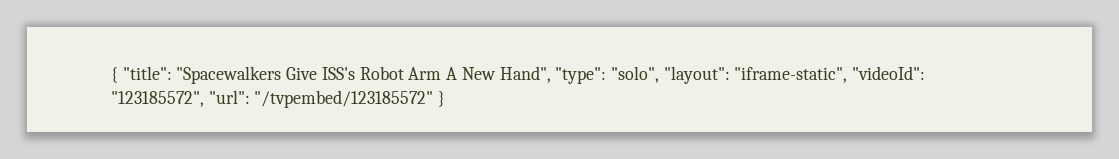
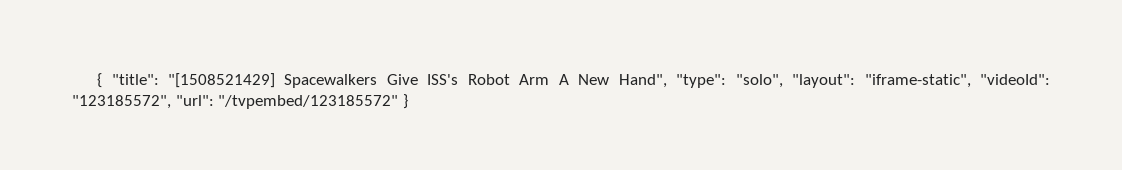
[176,66,282,84] "Spacewalkers -> [168,73,378,88] "[1508521429] Spacewalkers

